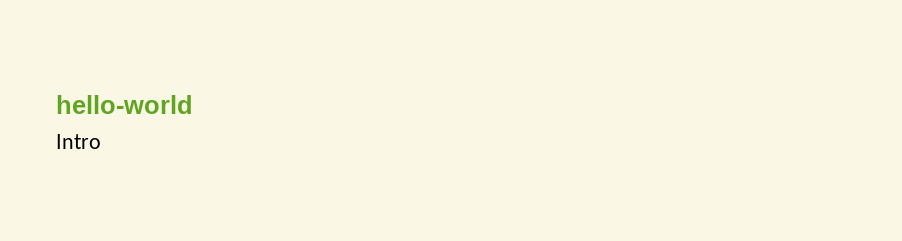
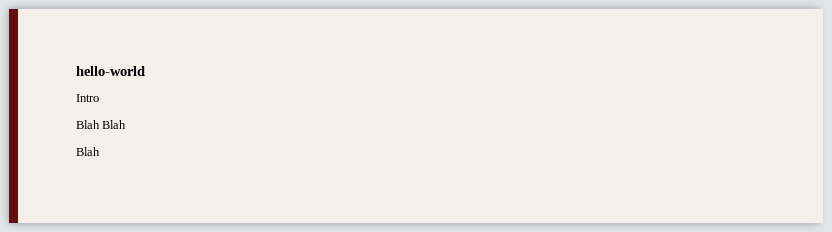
(101, 141) none -> [76,120,127,129] [76,147,100,156] // Blah Blah // Blah

